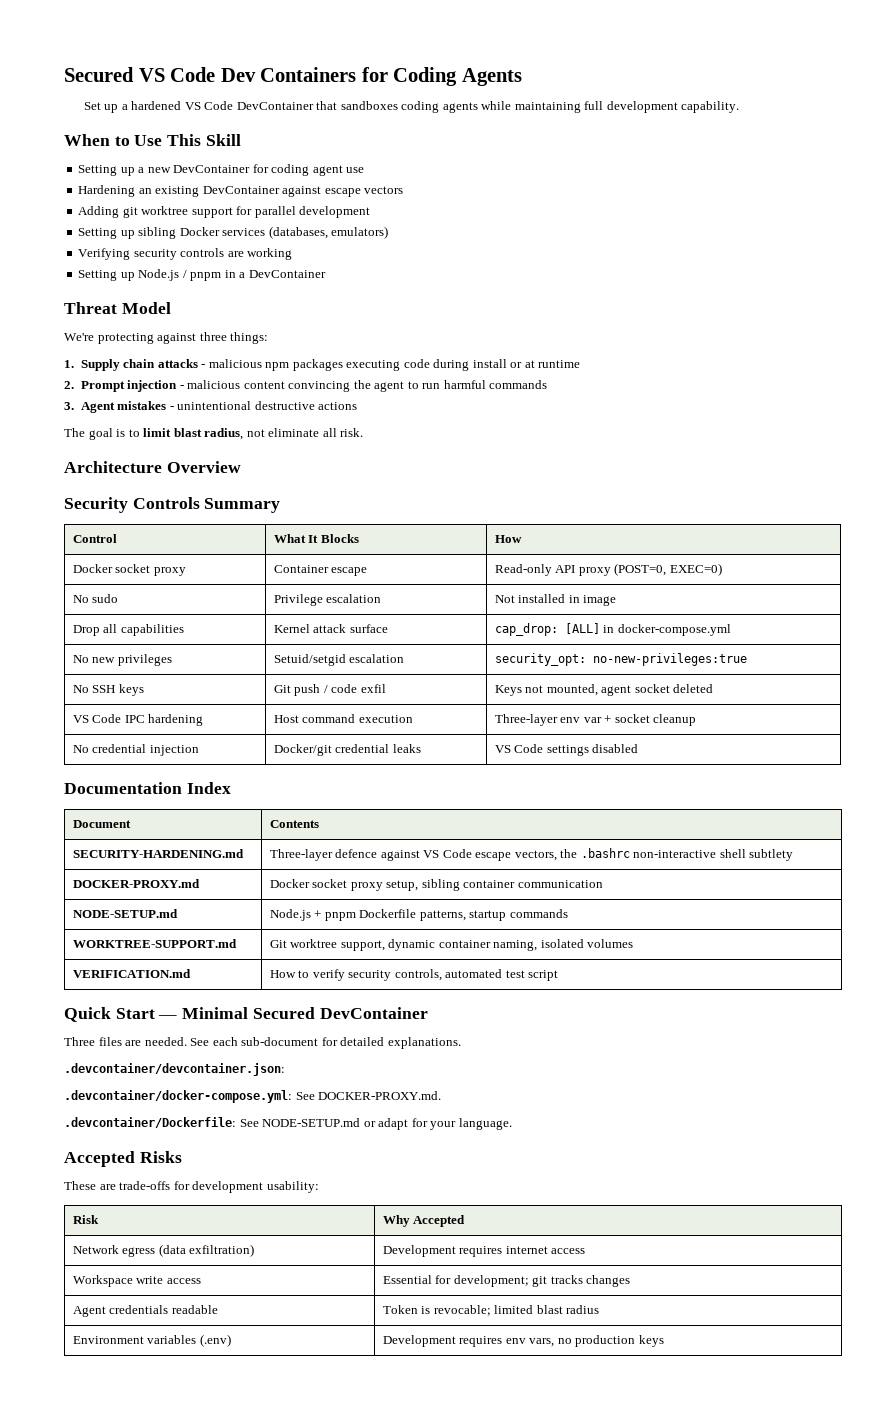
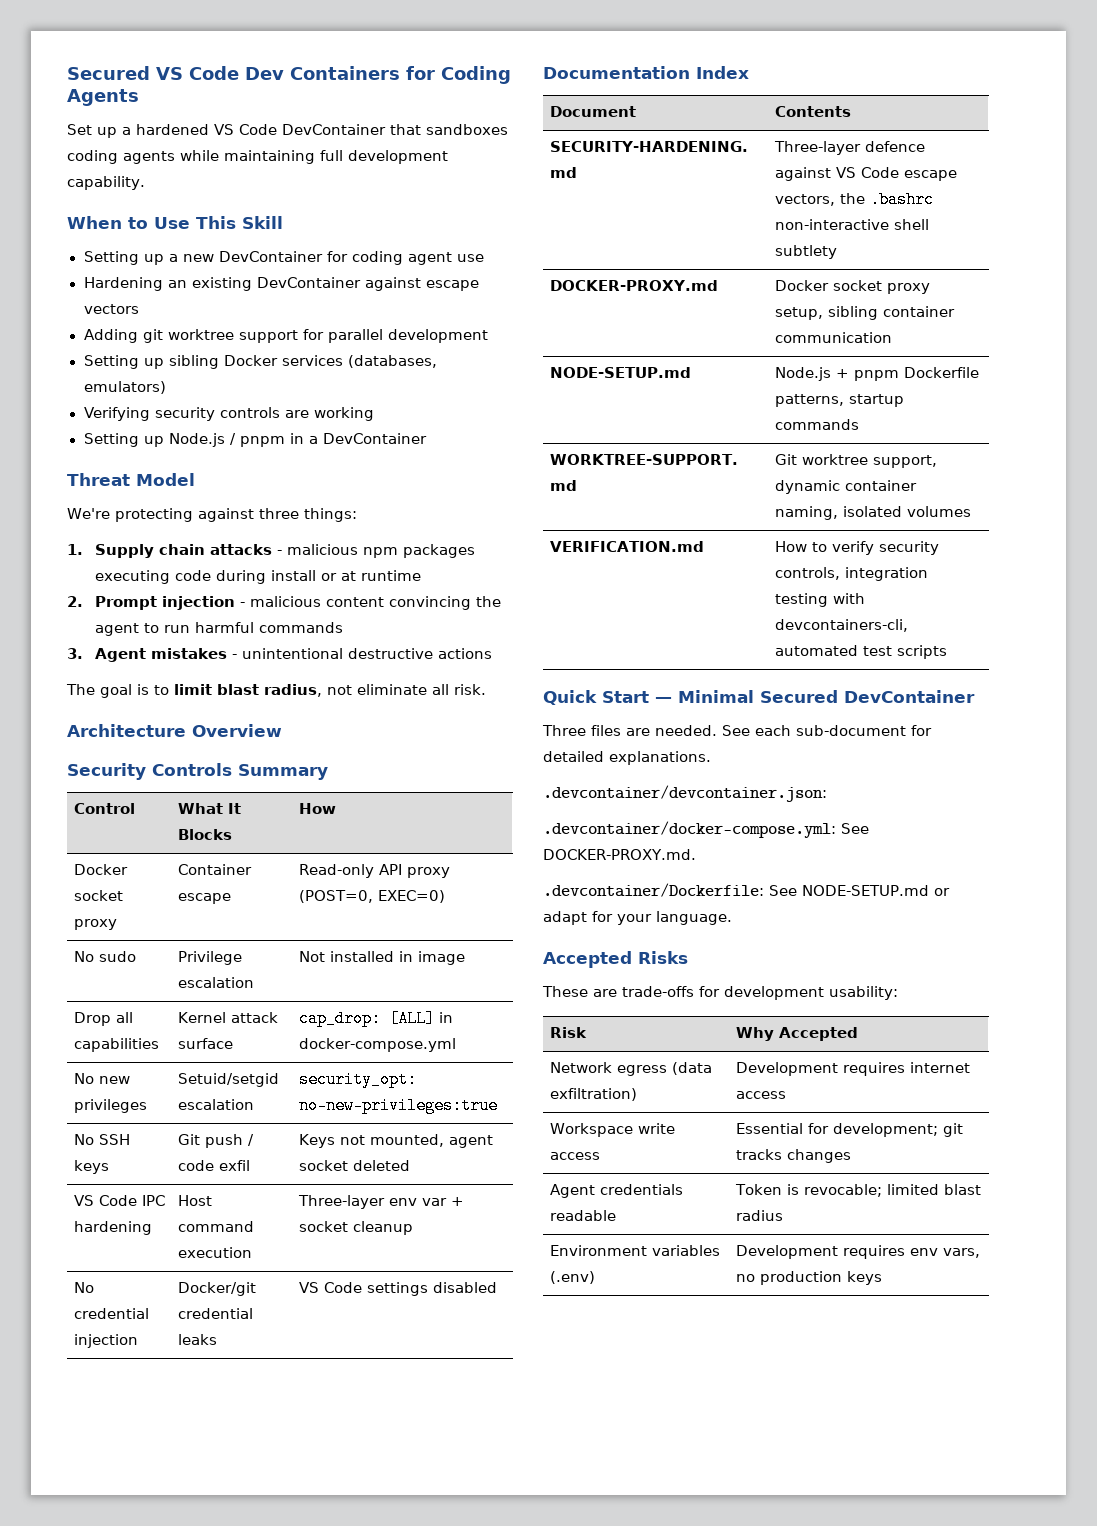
(442, 975) none -> [844,567,928,581] [774,593,865,607] [774,619,908,632] integration testing with devcontainers-cli,
[528,970,559,981] script -> [896,645,947,659] scripts

